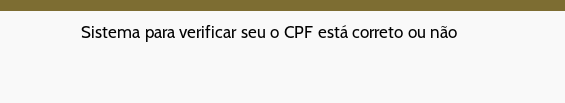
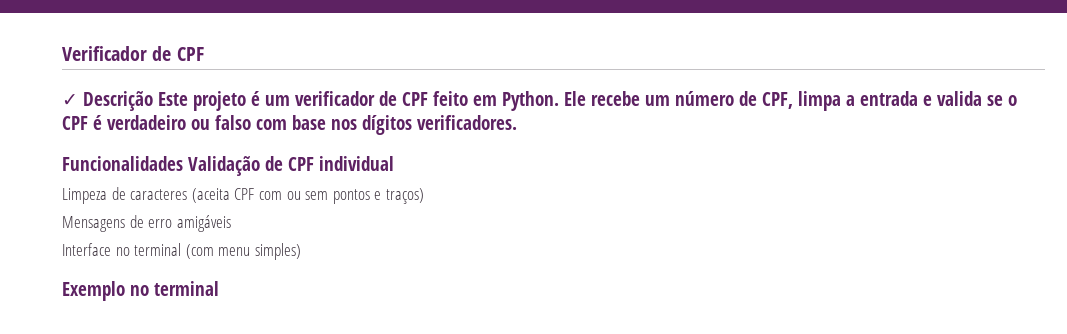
[81,25,458,42] Sistema para verificar seu o CPF está correto ou não -> [62,46,204,61] [62,91,1017,111] [62,115,517,135] [62,156,394,176] [62,187,424,204] [62,215,231,232] [62,243,301,260] [62,281,219,301] Verificador de CPF // ✓ Descrição Este projeto é um verificador de CPF feito em Python. Ele recebe um número de CPF, limpa a entrada e valida se o CPF é verdadeiro ou falso com base nos dígitos verificadores. // Funcionalidades Validação de CPF individual // Limpeza de caracteres (aceita CPF com ou sem pontos e traços) // Mensagens de erro amigáveis // Interface no terminal (com menu simples) // Exemplo no terminal

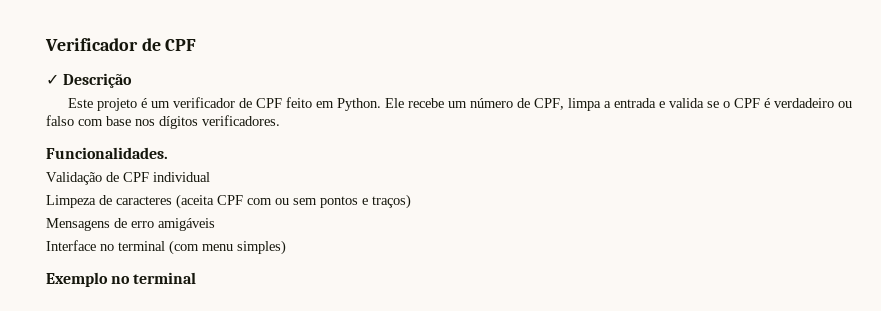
(153, 101) none -> (133, 80) //
[62,156,183,171] Funcionalidades -> [46,147,168,159] Funcionalidades. //

